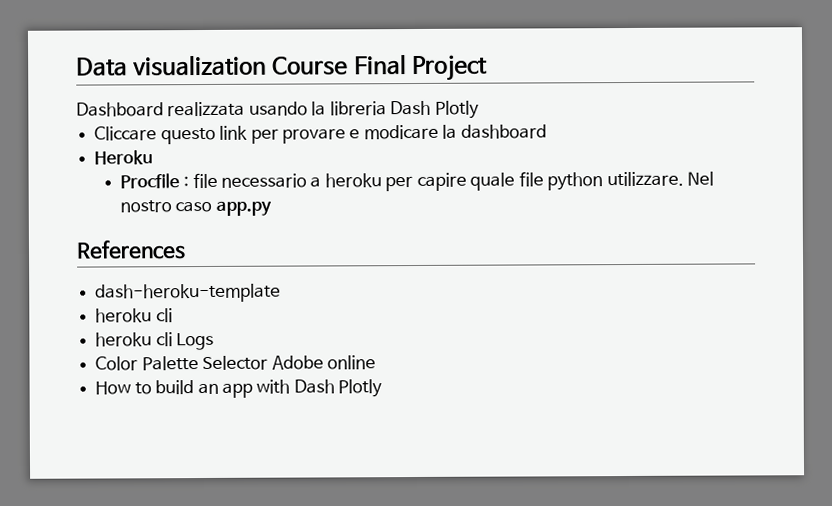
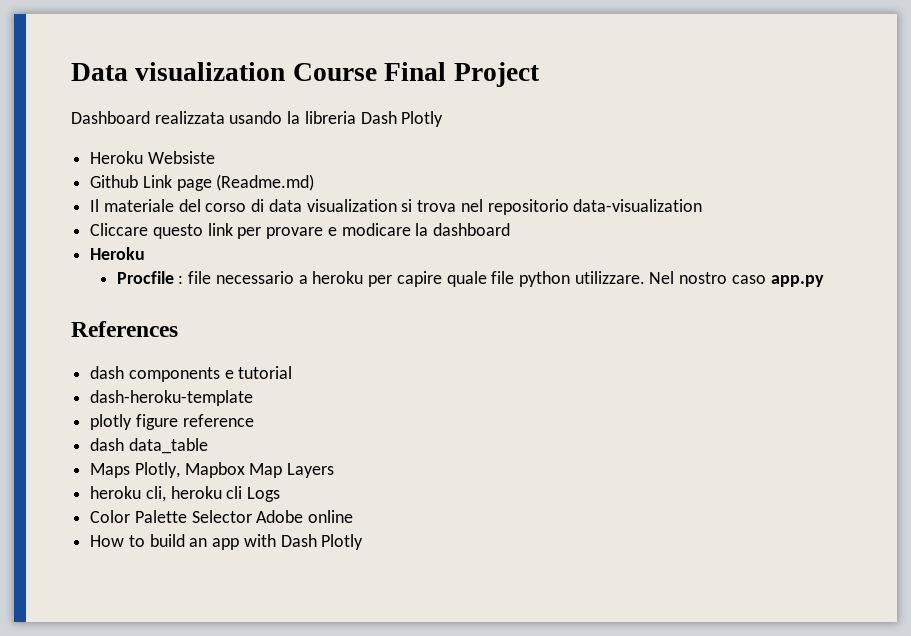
(479, 109) none -> [90,151,215,164] [90,174,315,191] [90,199,703,215] // Heroku Websiste // Github Link page (Readme.md) // Il materiale del corso di data visualization si trova nel repositorio data-visualization
[95,283,282,303] [95,308,173,323] dash-heroku-template // heroku cli // -> [90,366,293,382] [90,390,254,406] [90,414,254,430] [90,438,208,454] [90,462,335,478] [90,486,166,502] dash components e tutorial // dash-heroku-template // plotly figure reference // dash data_table // Maps Plotly, Mapbox Map Layers // heroku cli,

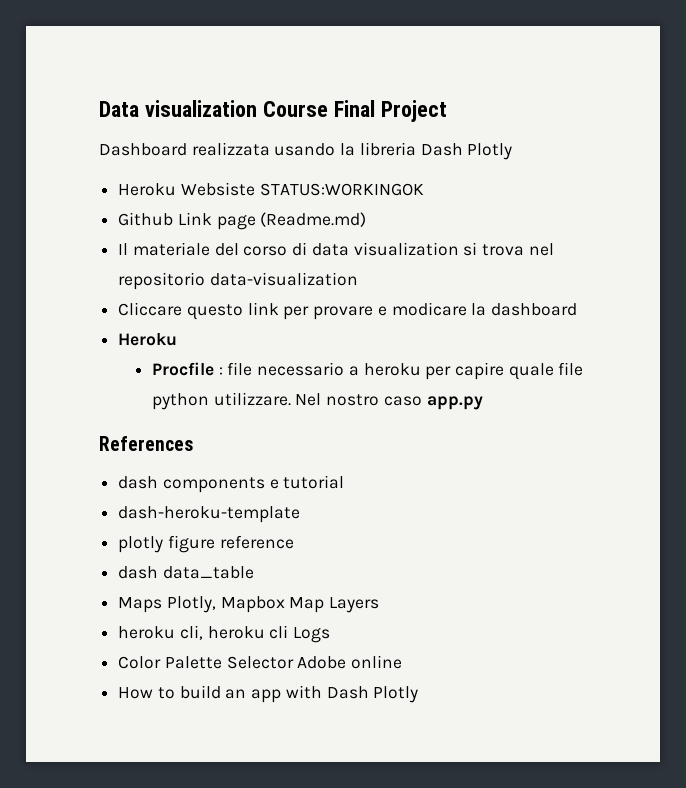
(215, 157) none -> [259,183,424,196] STATUS:WORKINGOK

